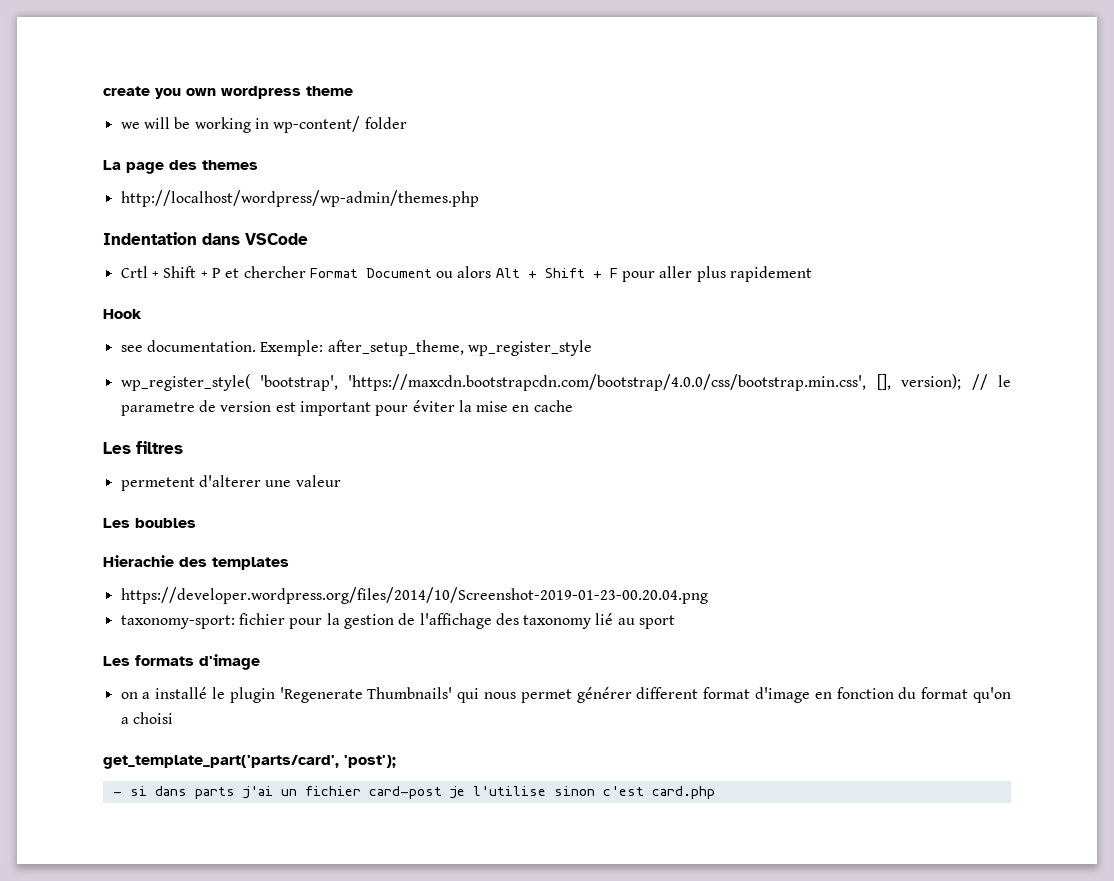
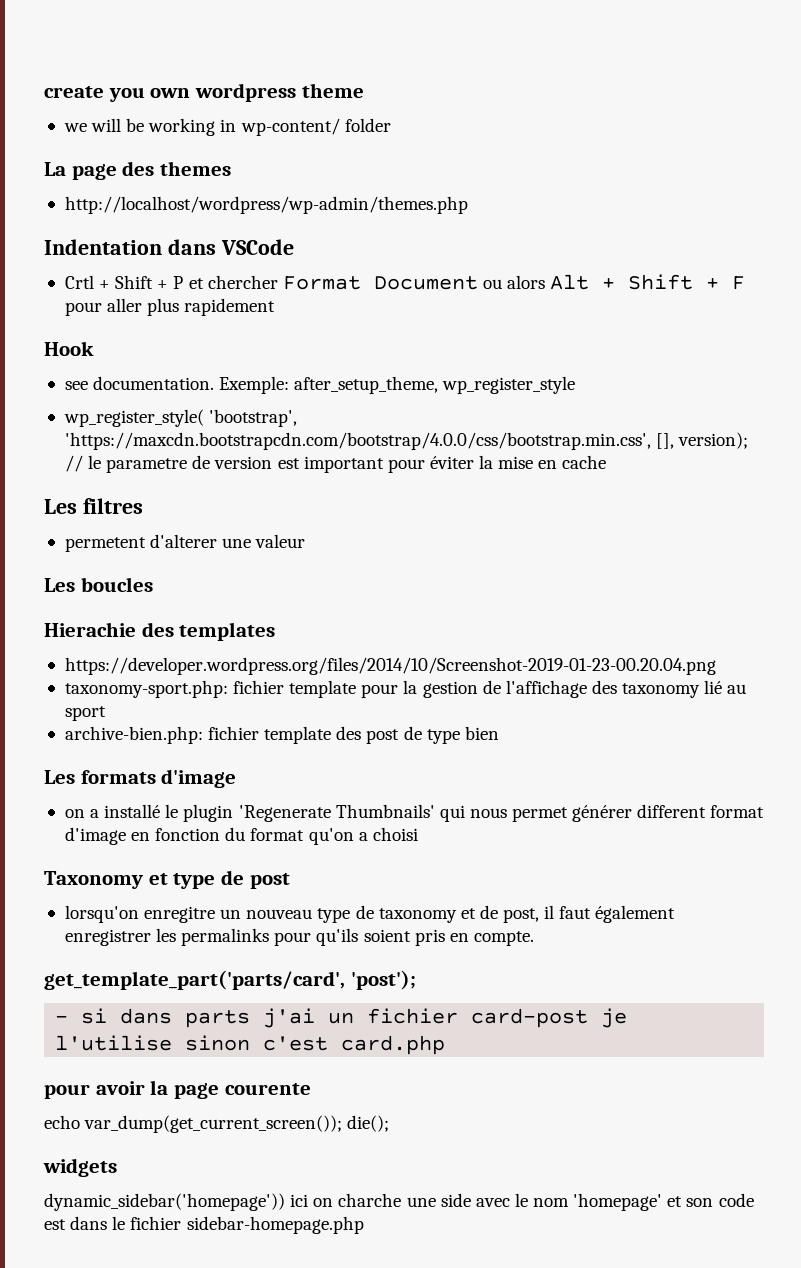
[135,518,196,528] boubles -> [80,577,153,592] boucles
[120,613,285,629] taxonomy-sport: fichier -> [64,680,357,698] taxonomy-sport.php: fichier template
(676, 622) none -> [64,726,499,744] // archive-bien.php: fichier template des post de type bien
(173, 718) none -> [44,870,290,889] [64,905,676,923] [64,928,534,946] // Taxonomy et type de post // lorsqu'on enregitre un nouveau type de taxonomy et de post, il faut également enregistrer les permalinks pour qu'ils soient pris en compte.
(715, 792) none -> [44,1080,311,1099] [44,1115,390,1133] [43,1158,117,1177] [44,1193,754,1211] [44,1216,364,1234] // pour avoir la page courente // echo var_dump(get_current_screen()); die(); // widgets // dynamic_sidebar('homepage')) ici on charche une side avec le nom 'homepage' et son code est dans le fichier sidebar-homepage.php

